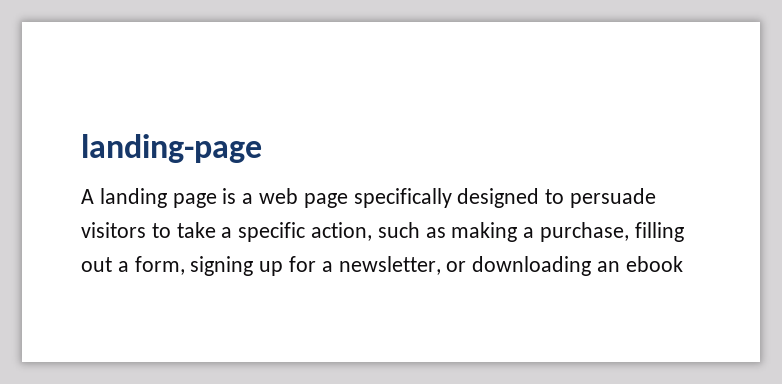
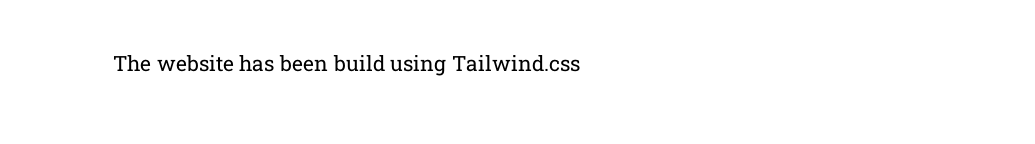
[81,134,262,163] [81,188,657,208] [81,222,684,242] [81,256,683,276] landing-page // A landing page is a web page specifically designed to persuade visitors to take a specific action, such as making a purchase, filling out a form, signing up for a newsletter, or downloading an ebook -> [113,55,581,76] The website has been build using Tailwind.css

